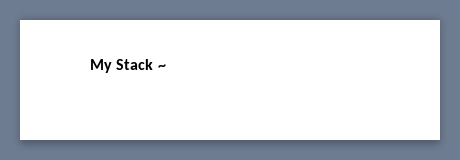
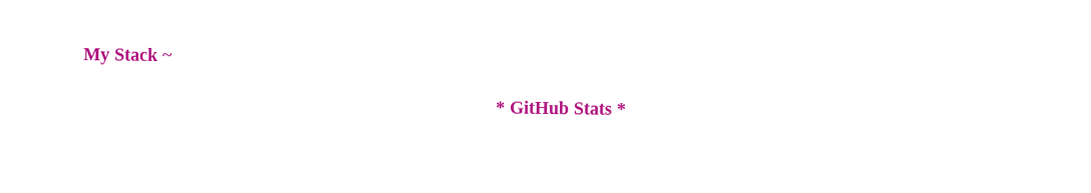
(166, 67) none -> [495,100,626,116] // * GitHub Stats *

